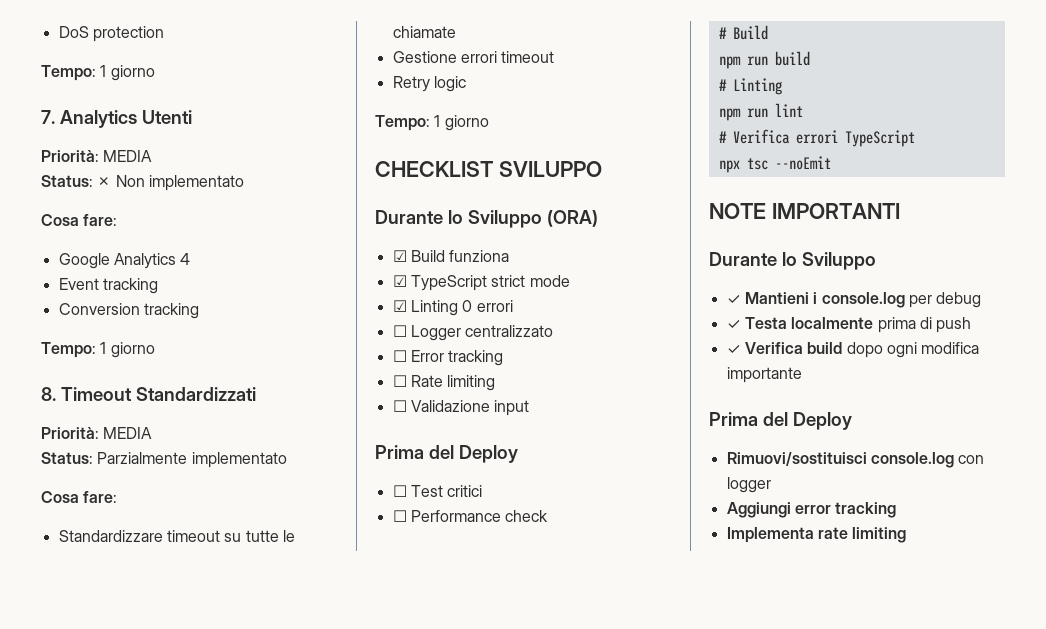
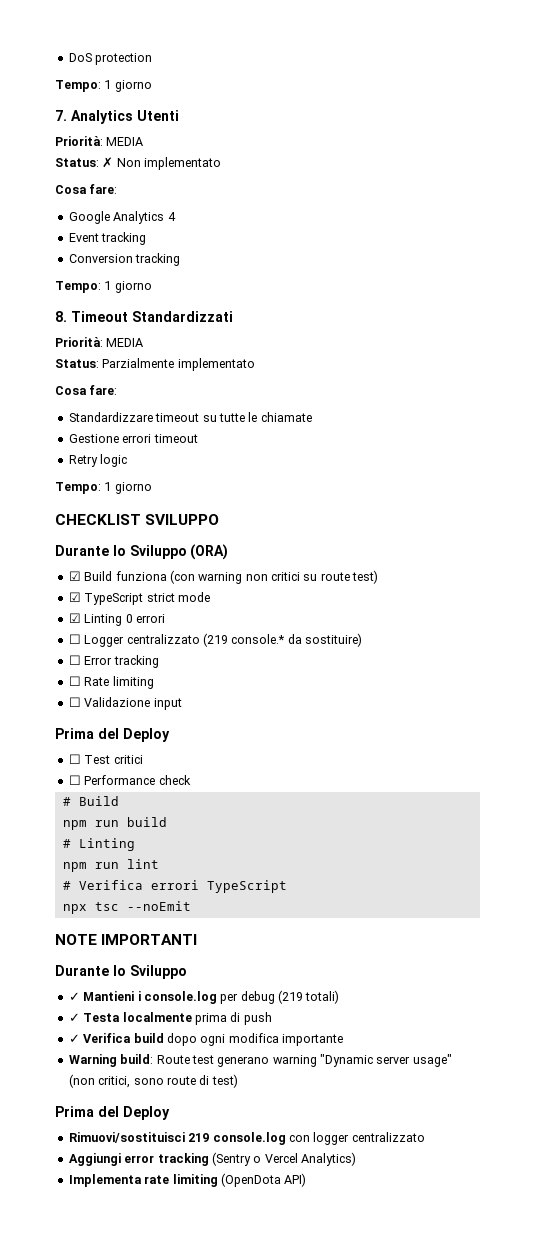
(510, 256) none -> [169,570,379,584] (con warning non critici su route test)
(554, 331) none -> [202,633,362,647] (219 console.* da sostituire)
(982, 300) none -> [278,990,340,1004] (219 totali)
(802, 375) none -> [68,1054,452,1067] [68,1074,238,1088] // Warning build: Route test generano warning "Dynamic server usage" (non critici, sono route di test)
(867, 459) none -> [188,1133,210,1142] 219
(771, 485) none -> [351,1132,425,1142] centralizzato
(897, 510) none -> [211,1152,356,1166] (Sentry o Vercel Analytics)
(907, 535) none -> [220,1173,307,1187] (OpenDota API)

